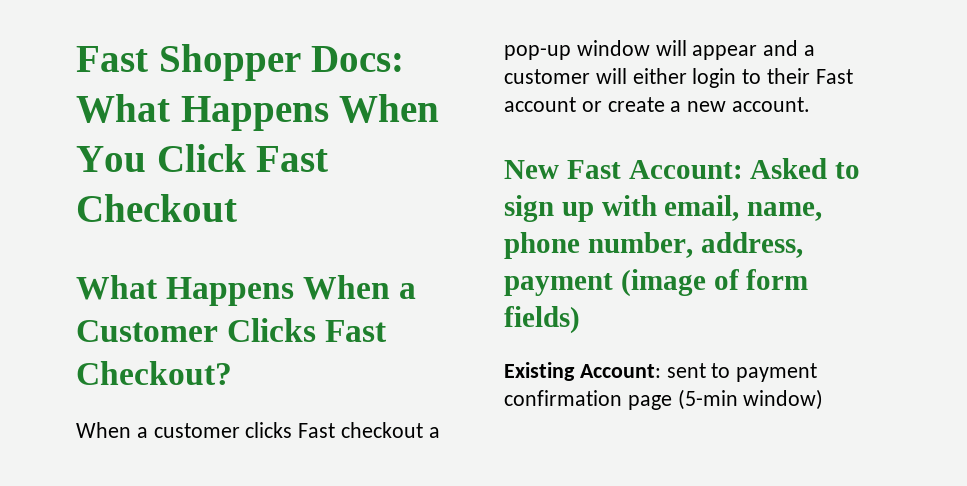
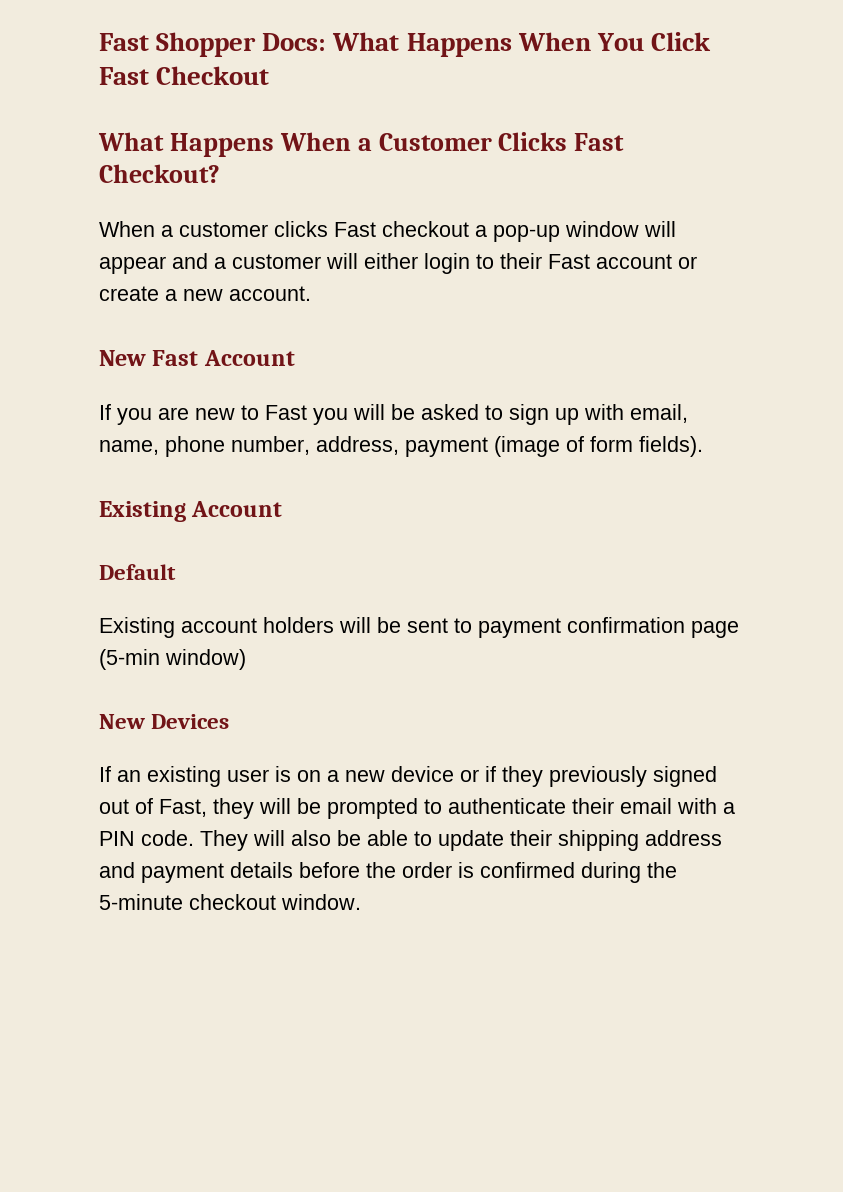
[628,158,828,179] Account: Asked -> [203,350,295,366] [99,404,479,425] Account // If you are new to Fast you will be asked
[504,306,580,334] [504,362,661,381] fields) // Existing Account: -> [639,436,703,457] [99,501,283,522] [99,564,176,580] [99,617,401,638] fields). // Existing Account // Default // Existing account holders will be
(824, 399) none -> [99,714,230,729] [99,766,717,787] [99,798,735,819] [99,830,722,851] [99,862,677,883] [99,894,361,910] // New Devices // If an existing user is on a new device or if they previously signed out of Fast, they will be prompted to authenticate their email with a PIN code. They will also be able to update their shipping address and payment details before the order is confirmed during the 5-minute checkout window.

